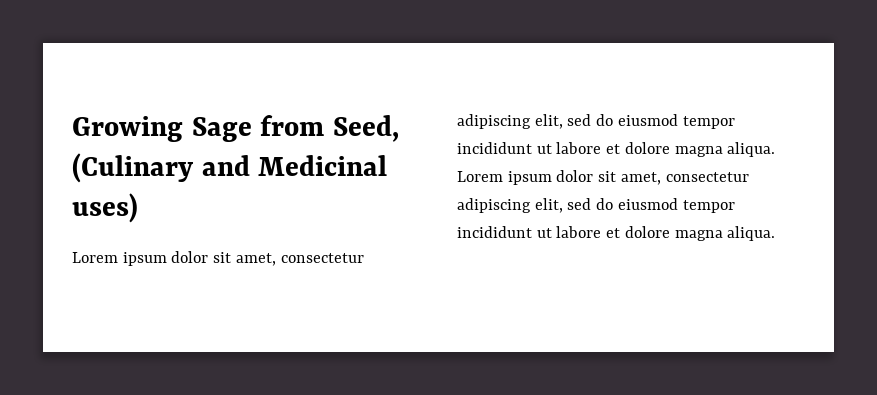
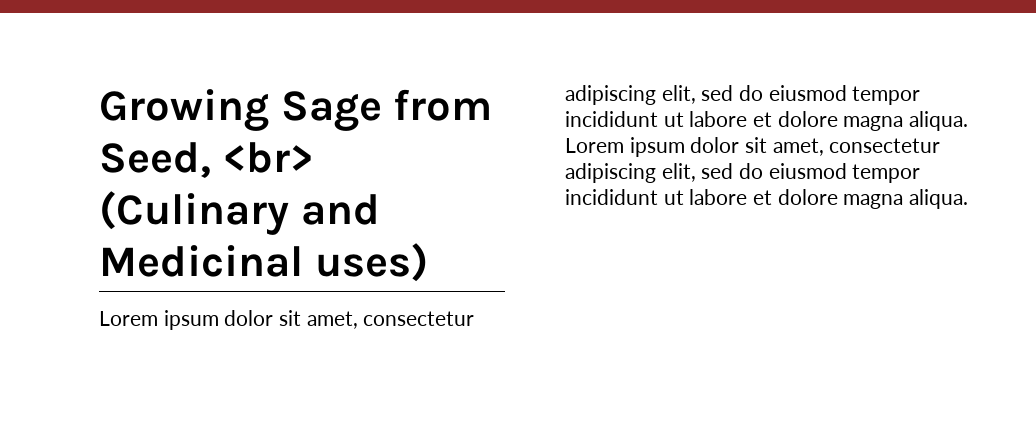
(399, 128) none -> [222,142,313,173] <br>

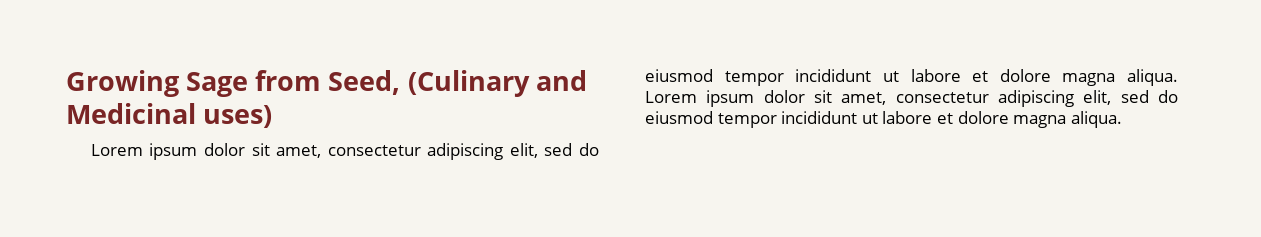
[222,142,313,173] <br> -> (401, 82) none

